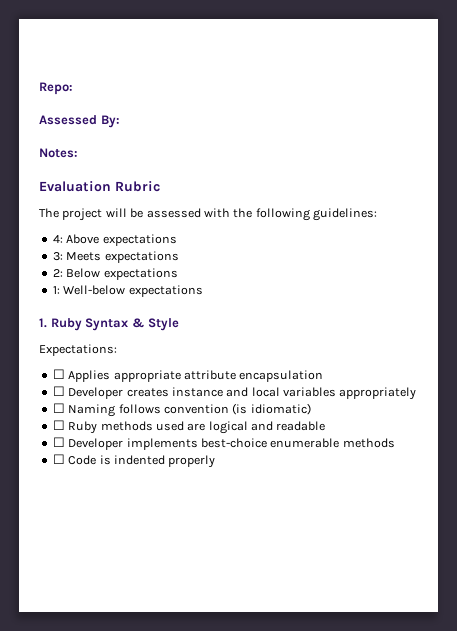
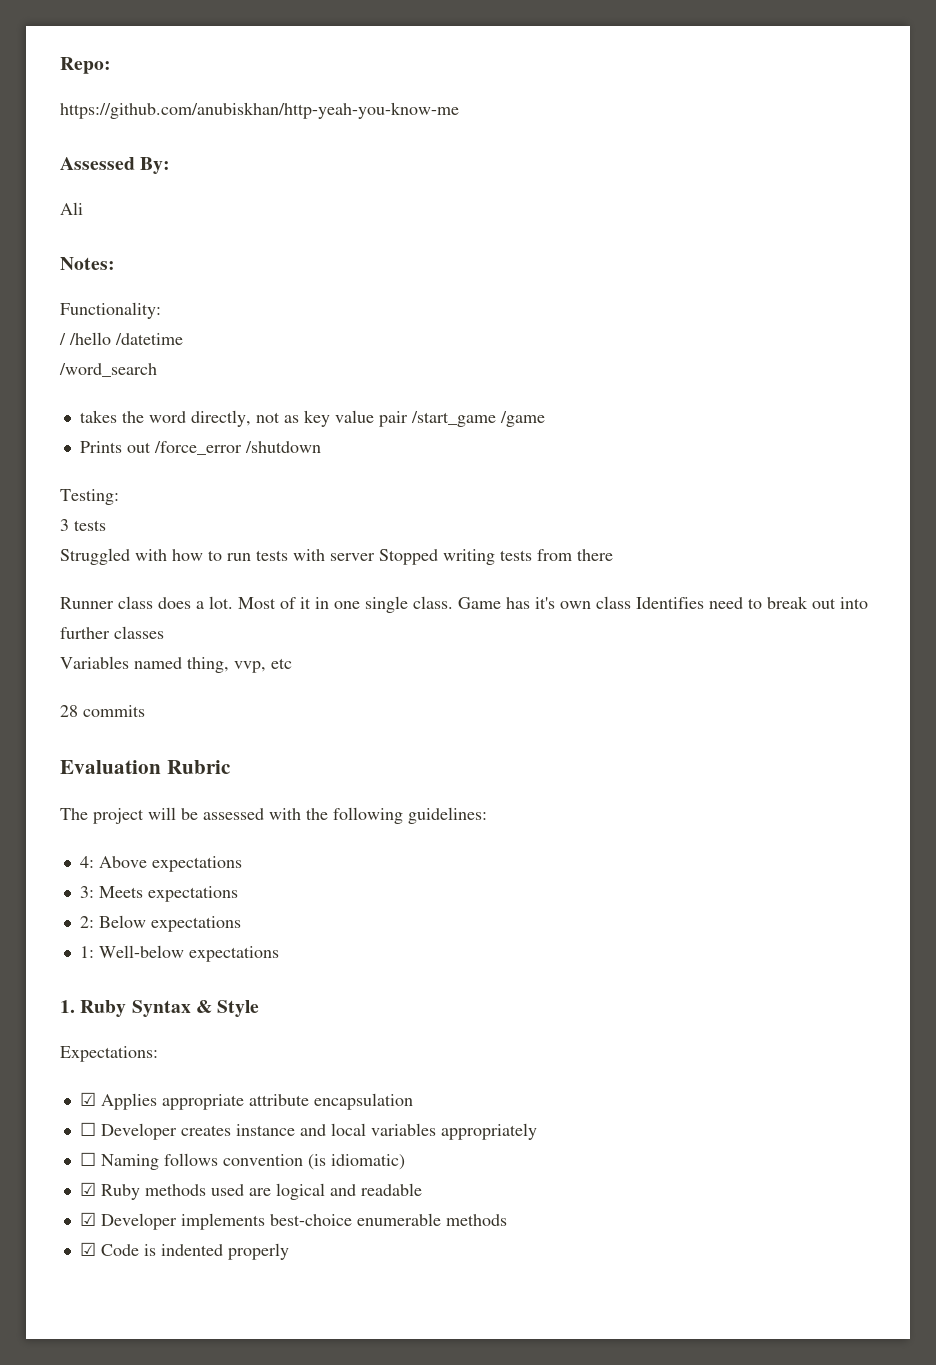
(73, 88) none -> [60,102,459,119] // https://github.com/anubiskhan/http-yeah-you-know-me
(120, 121) none -> [60,202,83,215] // Ali
(78, 153) none -> [60,302,161,319] [59,332,183,345] [59,363,157,377] [79,410,545,427] [79,441,321,455] [60,489,119,505] [60,519,106,531] [60,548,613,565] [60,596,868,613] [60,626,164,639] [60,656,292,673] [60,705,145,717] // Functionality: // / /hello /datetime // /word_search // takes the word directly, not as key value pair /start_game /game // Prints out /force_error /shutdown // Testing: // 3 tests // Struggled with how to run tests with server Stopped writing tests from there // Runner class does a lot. Most of it in one single class. Game has it's own class Identifies need to break out into further classes // Variables named thing, vvp, etc // 28 commits
[52,369,65,379] ☐ -> [79,1092,96,1106] ☑
[52,420,65,430] ☐ -> [79,1182,96,1196] ☑
[52,437,65,447] ☐ -> [79,1212,96,1226] ☑
[52,454,65,464] ☐ -> [79,1242,96,1256] ☑

